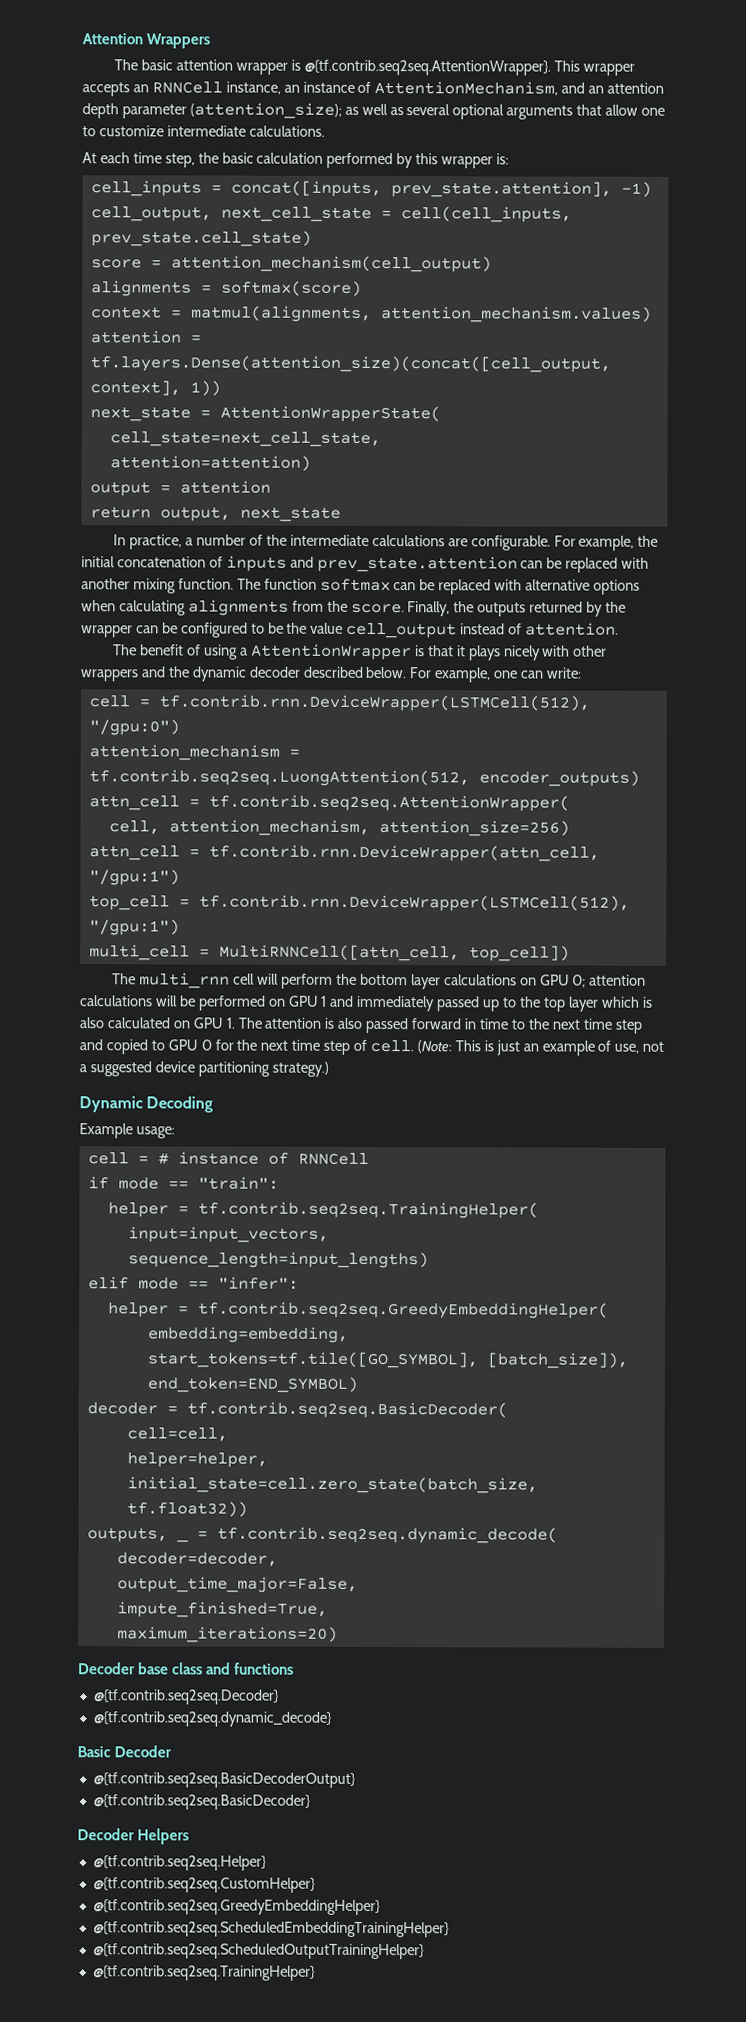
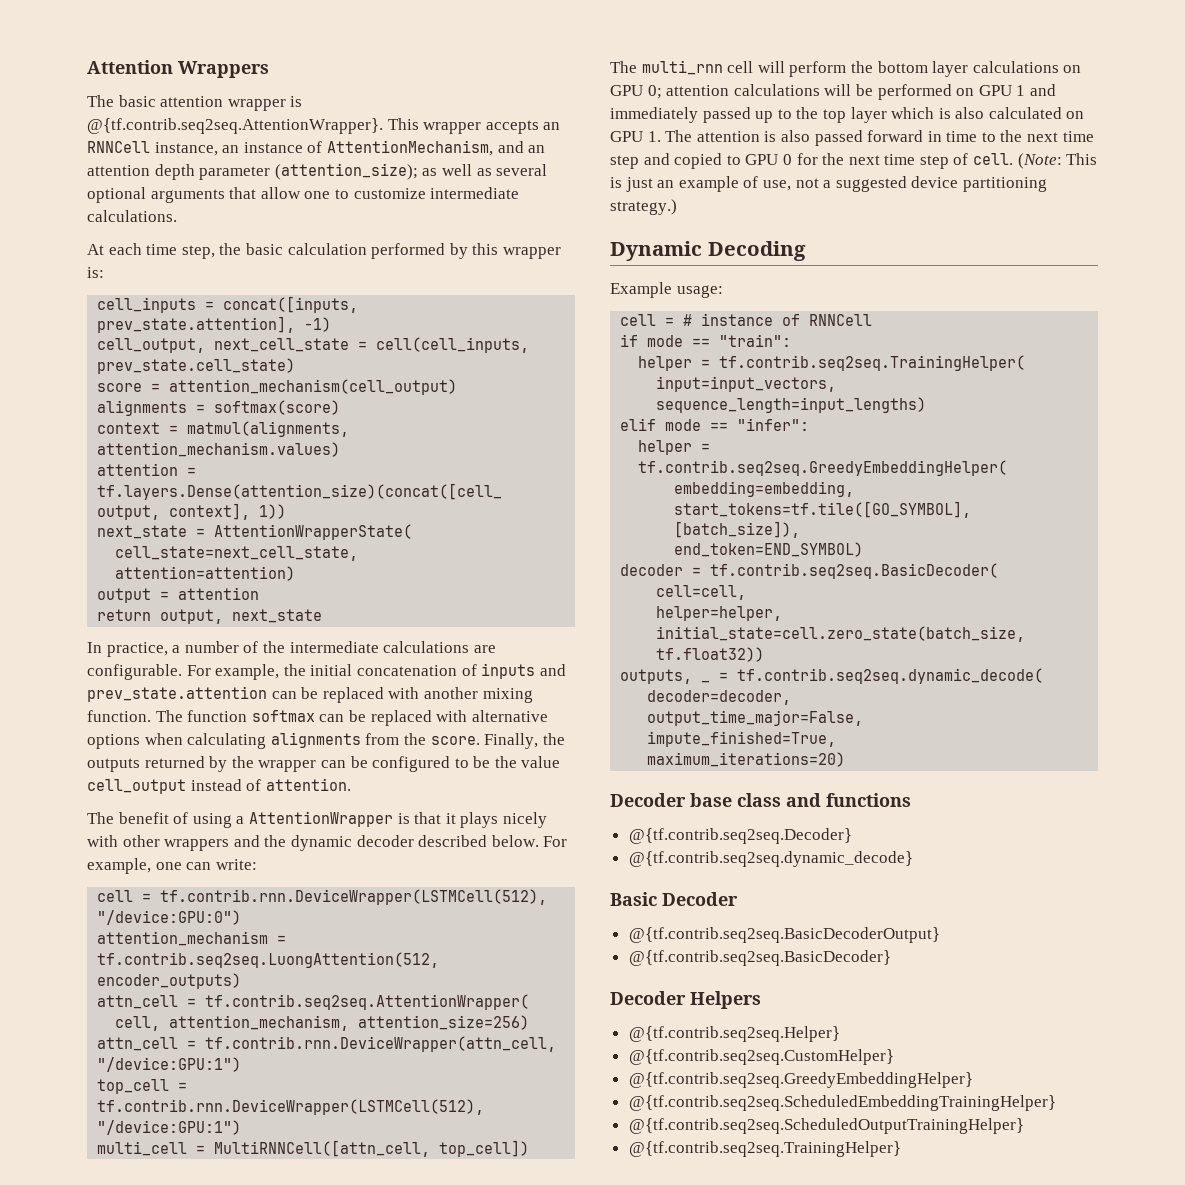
[88,719,180,736] "/gpu:0") -> [97,910,242,925] "/device:GPU:0")
[88,869,180,886] "/gpu:1") -> [97,1057,242,1072] "/device:GPU:1")
[88,919,180,936] "/gpu:1") -> [97,1120,242,1135] "/device:GPU:1")

